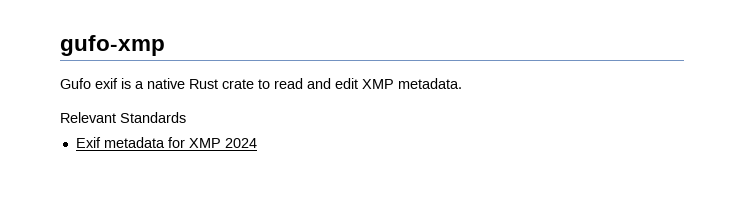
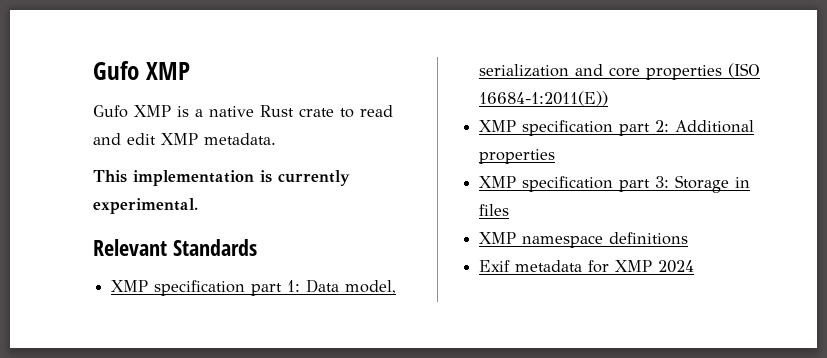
[60,35,165,56] [60,78,118,89] gufo-xmp // Gufo exif -> [93,61,190,80] [93,105,171,118] Gufo XMP // Gufo XMP
[60,112,186,123] Relevant Standards -> [93,170,350,186] [93,198,198,214] [93,239,257,256] [111,279,397,296] [479,63,761,80] [479,91,609,106] [479,120,755,136] [479,149,556,164] [479,175,751,193] [479,204,510,216] [479,232,689,248] This implementation is currently experimental. // Relevant Standards // XMP specification part 1: Data model, serialization and core properties (ISO 16684-1:2011(E)) // XMP specification part 2: Additional properties // XMP specification part 3: Storage in files // XMP namespace definitions

